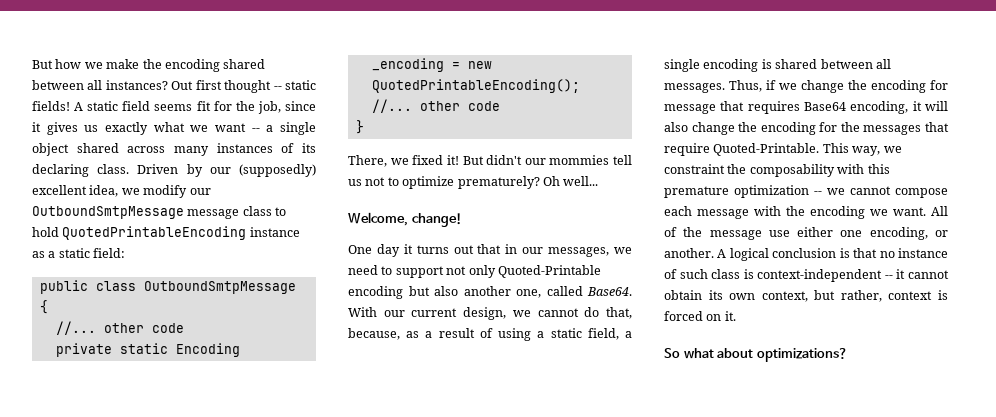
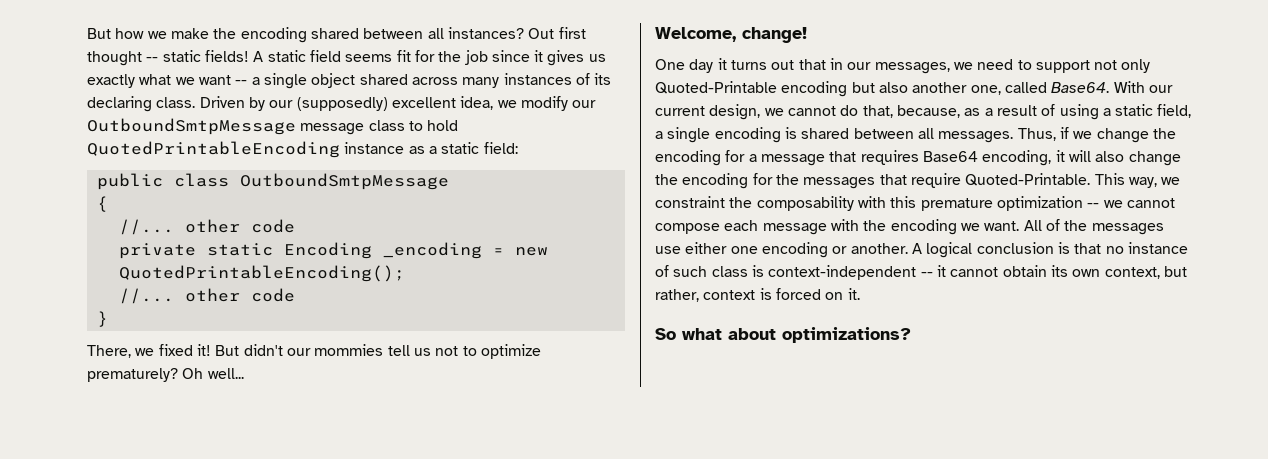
[257,101,281,114] job, -> [464,50,488,65] job
(948, 85) none -> [748,154,757,162] a
[709,230,762,240] message -> [1091,223,1164,235] messages
[869,227,928,240] encoding, -> [761,242,828,258] encoding

